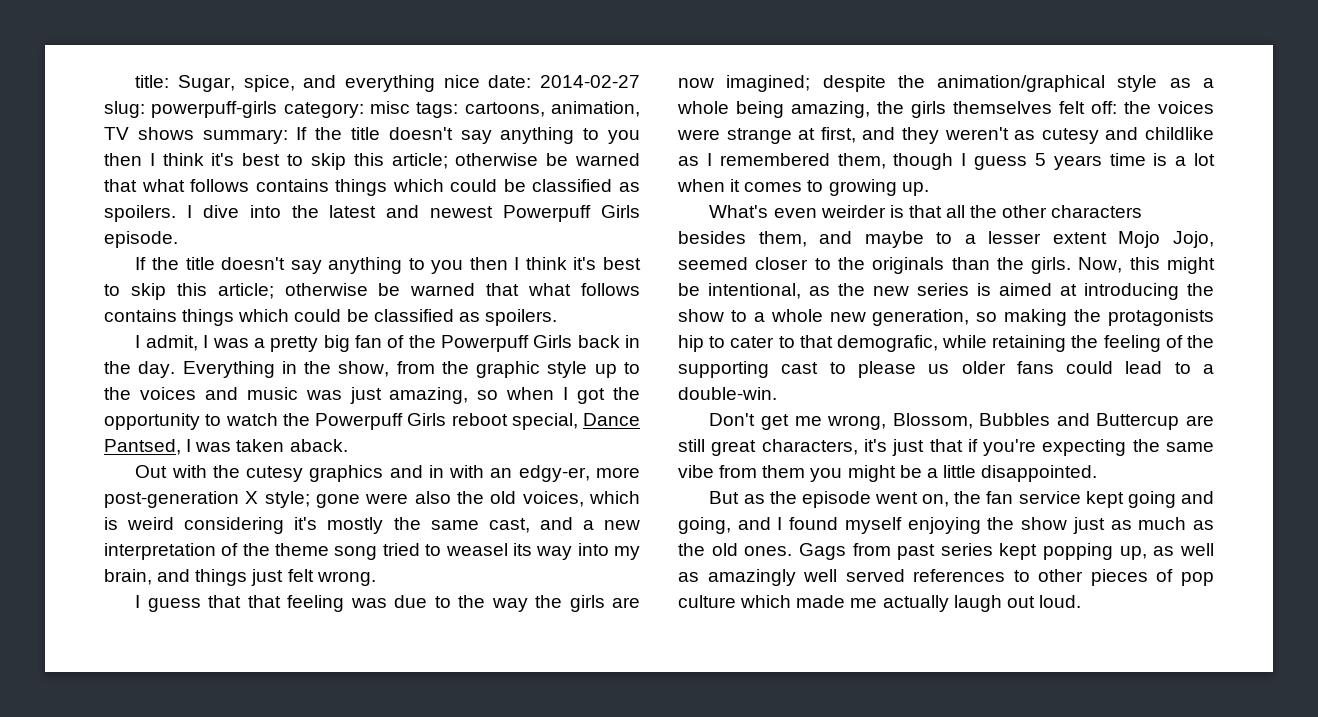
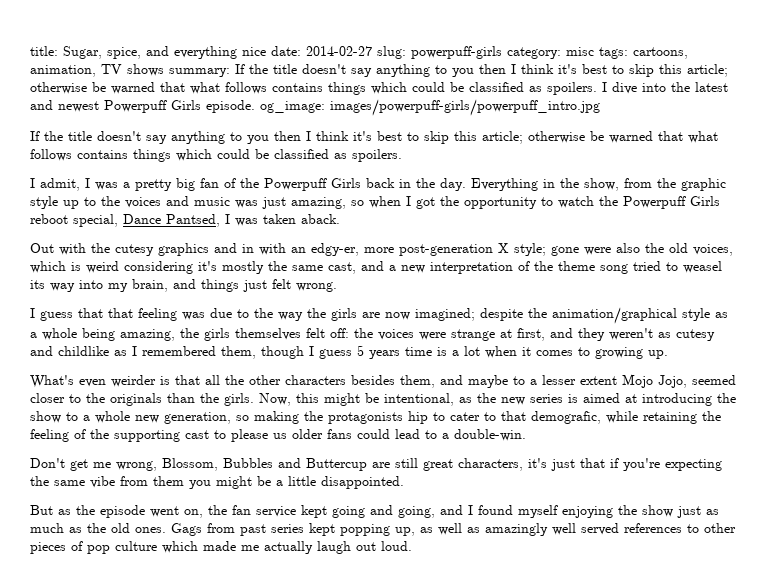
(178, 239) none -> [260,99,600,116] og_image: images/powerpuff-girls/powerpuff_intro.jpg

